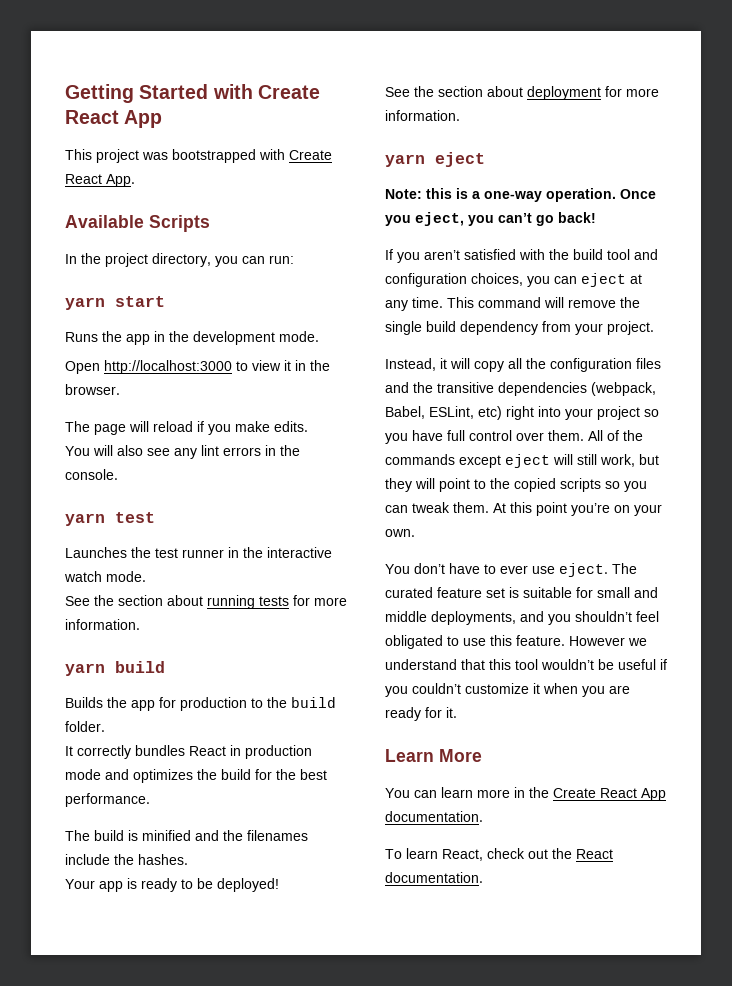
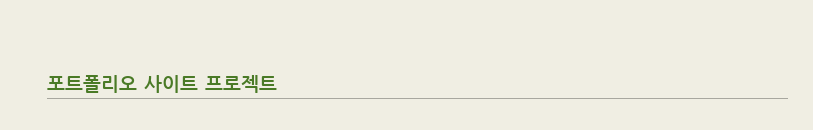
[65,84,320,103] [65,110,163,128] [65,149,332,163] [65,174,135,187] [65,215,210,232] [65,253,294,267] [65,296,165,310] [65,331,319,345] [65,360,330,374] [65,384,120,395] [65,421,308,435] [65,445,300,459] [65,469,118,480] [65,512,155,526] [65,547,332,558] [64,571,146,582] [65,595,347,609] [65,619,140,630] [65,661,165,676] [65,697,336,711] [65,721,105,732] [65,745,312,759] [65,769,327,783] [65,793,150,807] [65,830,308,841] [65,854,188,865] [65,878,279,892] [385,86,659,100] [385,110,460,121] [385,152,485,167] [385,188,656,202] [385,212,596,226] [385,249,658,263] [385,273,642,287] [385,297,640,311] [385,321,654,335] [385,358,661,372] [385,382,656,396] [385,406,659,420] [385,430,643,444] [385,454,659,468] [385,478,647,492] [385,502,662,516] [385,529,415,537] [385,563,637,577] [385,587,658,598] [385,611,659,625] [385,635,647,649] [385,659,667,670] [385,683,630,697] [385,707,457,721] [385,749,482,762] [385,787,666,801] [385,811,483,822] [385,848,613,861] [385,872,483,883] Getting Started with Create React App // This project was bootstrapped with Create React App. // Available Scripts // In the project directory, you can run: // yarn start // Runs the app in the development mode. // Open http://localhost:3000 to view it in the browser. // The page will reload if you make edits. // You will also see any lint errors in the console. // yarn test // Launches the test runner in the interactive watch mode. // See the section about running tests for more information. // yarn build // Builds the app for production to the build folder. // It correctly bundles React in production mode and optimizes the build for the best performance. // The build is minified and the filenames include the hashes. // Your app is ready to be deployed! // See the section about deployment for more information. // yarn eject // Note: this is a one-way operation. Once you eject, you can’t go back! // If you aren’t satisfied with the build tool and configuration choices, you can eject at any time. This command will remove the single build dependency from your project. // Instead, it will copy all the configuration files and the transitive dependencies (webpack, Babel, ESLint, etc) right into your project so you have full control over them. All of the commands except eject will still work, but they will point to the copied scripts so you can tweak them. At this point you’re on your own. // You don’t have to ever use eject. The curated feature set is suitable for small and middle deployments, and you shouldn’t feel obligated to use this feature. However we understand that this tool wouldn’t be useful if you couldn’t customize it when you are ready for it. // Learn More // You can learn more in the Create React App documentation. // To learn React, check out the React documentation. -> [47,75,277,93] 포트폴리오 사이트 프로젝트

